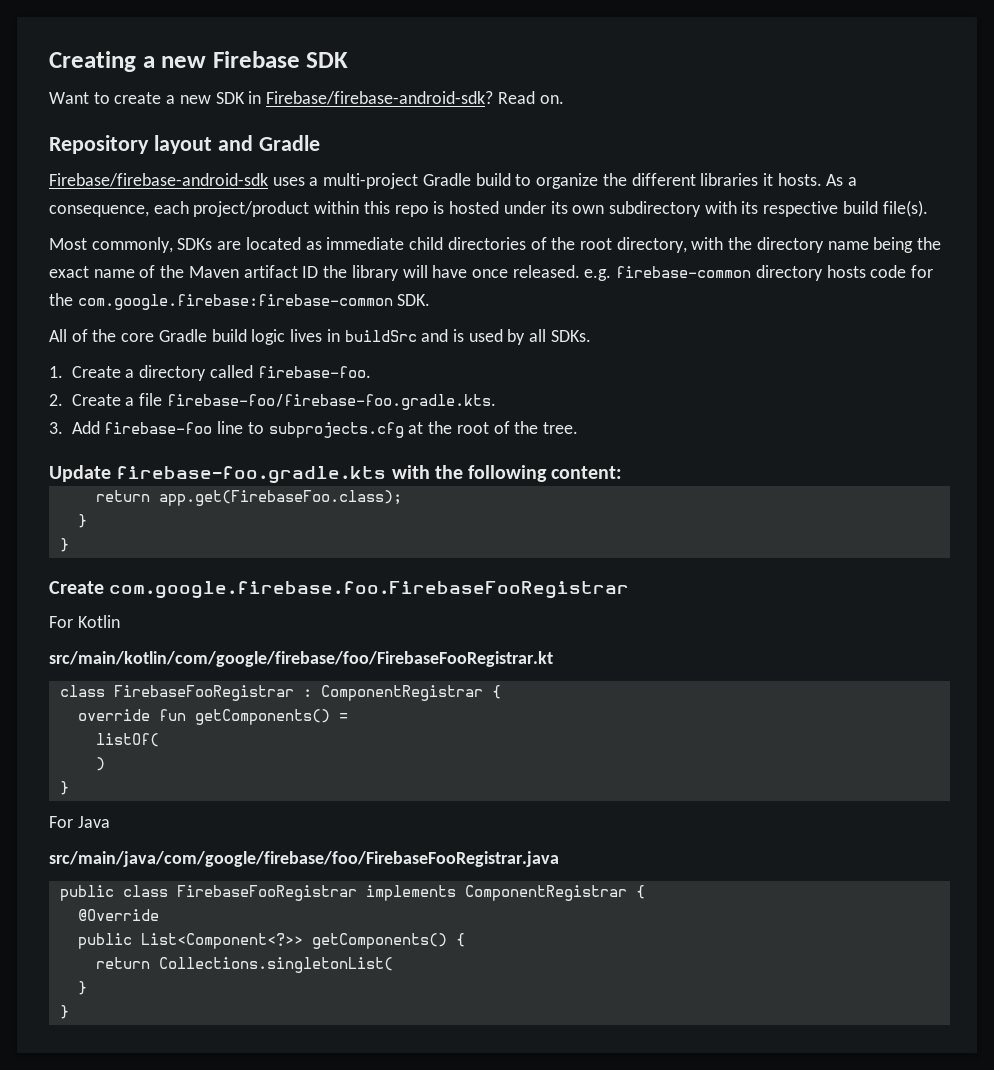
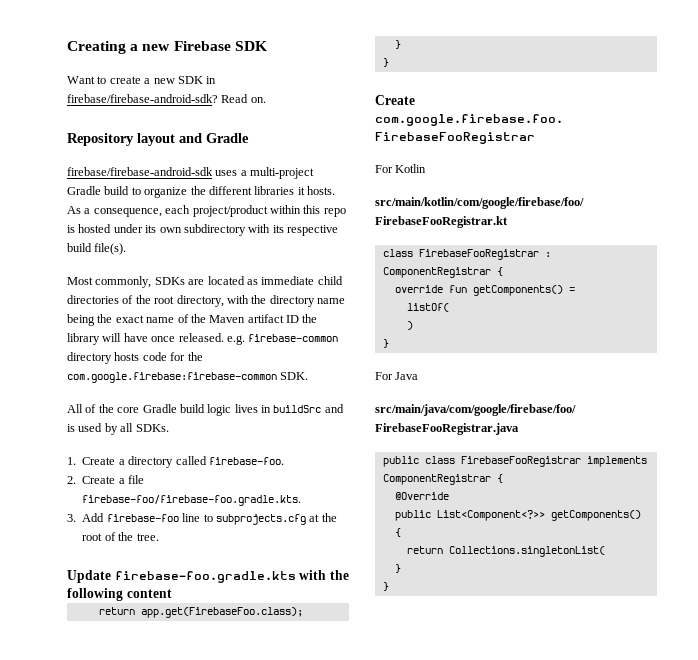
[266,91,494,105] Firebase/firebase-android-sdk? -> [67,94,218,103] firebase/firebase-android-sdk?
[49,173,268,187] Firebase/firebase-android-sdk -> [67,167,213,176] firebase/firebase-android-sdk
[551,466,623,479] content: -> [126,589,172,598] content

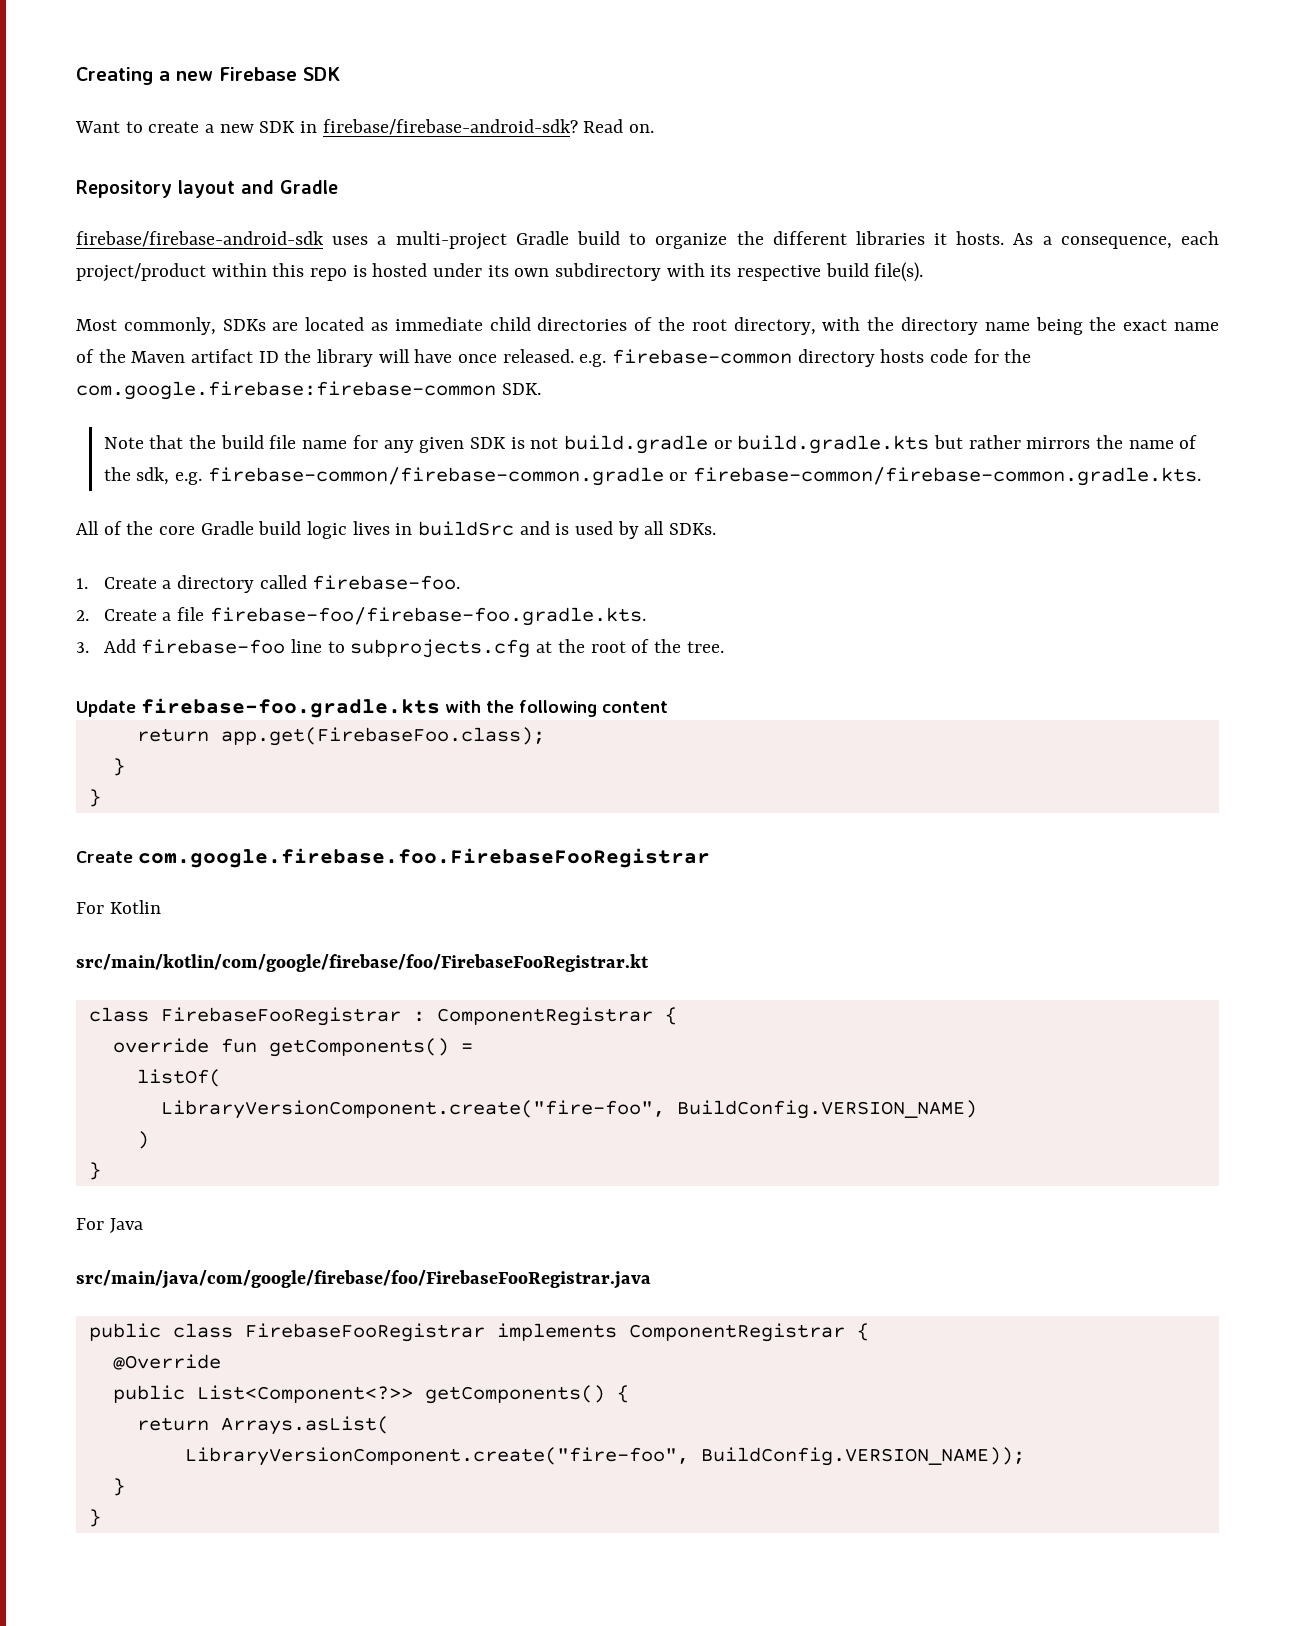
(309, 376) none -> [103,435,1198,454] [103,467,1202,486] // Note that the build file name for any given SDK is not build.gradle or build.gradle.kts but rather mirrors the name of the sdk, e.g. firebase-common/firebase-common.gradle or firebase-common/firebase-common.gradle.kts.
(449, 307) none -> [160,1100,977,1119] // LibraryVersionComponent.create("fire-foo", BuildConfig.VERSION_NAME)
[448,546,605,557] Collections.singletonList( -> [220,1416,389,1435] [184,1447,1025,1466] Arrays.asList( // LibraryVersionComponent.create("fire-foo", BuildConfig.VERSION_NAME));

